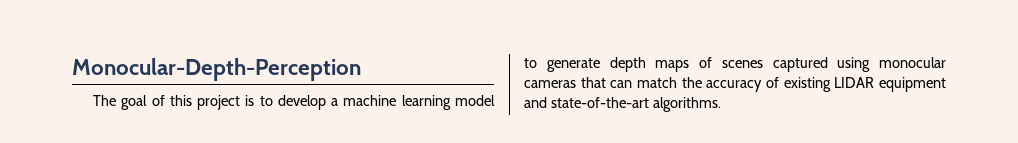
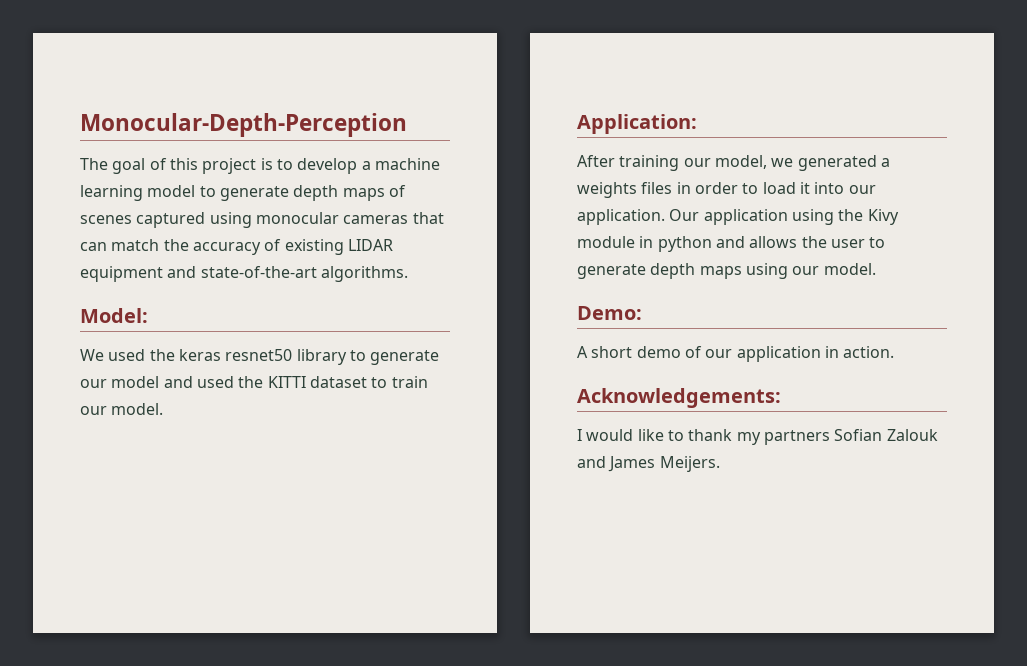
(721, 104) none -> [80,308,148,323] [80,349,440,365] [80,376,428,388] [80,403,164,415] [577,114,697,134] [577,155,890,171] [577,182,876,198] [577,209,899,225] [577,236,886,252] [577,263,876,279] [577,306,642,320] [577,346,895,362] [577,388,781,408] [577,429,938,445] [577,456,720,472] // Model: // We used the keras resnet50 library to generate our model and used the KITTI dataset to train our model. // Application: // After training our model, we generated a weights files in order to load it into our application. Our application using the Kivy module in python and allows the user to generate depth maps using our model. // Demo: // A short demo of our application in action. // Acknowledgements: // I would like to thank my partners Sofian Zalouk and James Meijers.

